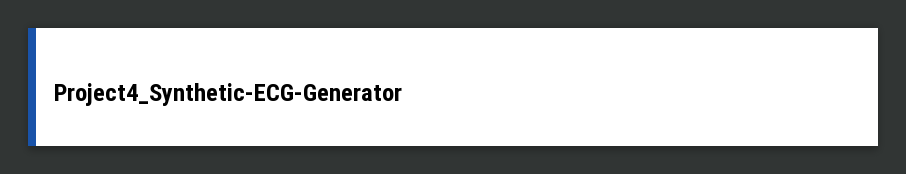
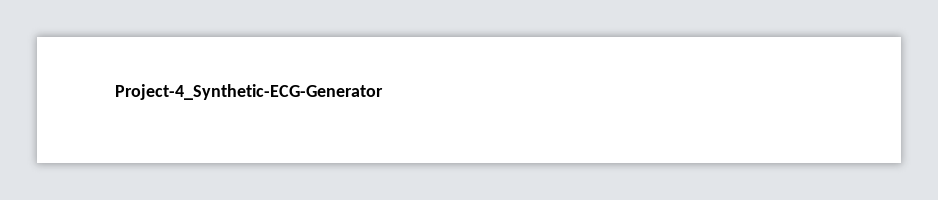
[54,83,402,106] Project4_Synthetic-ECG-Generator -> [115,84,383,100] Project-4_Synthetic-ECG-Generator

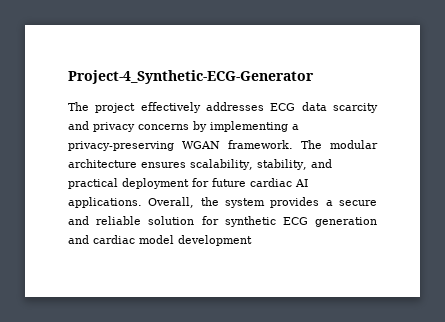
(383, 92) none -> [68,102,379,113] [68,121,299,132] [68,140,378,151] [68,159,332,170] [68,178,308,189] [68,197,377,208] [68,216,377,227] [68,235,252,246] // The project effectively addresses ECG data scarcity and privacy concerns by implementing a privacy-preserving WGAN framework. The modular architecture ensures scalability, stability, and practical deployment for future cardiac AI applications. Overall, the system provides a secure and reliable solution for synthetic ECG generation and cardiac model development

